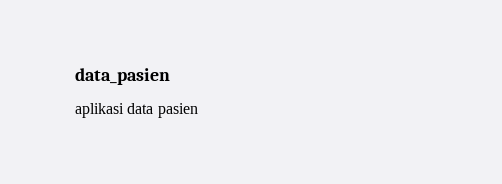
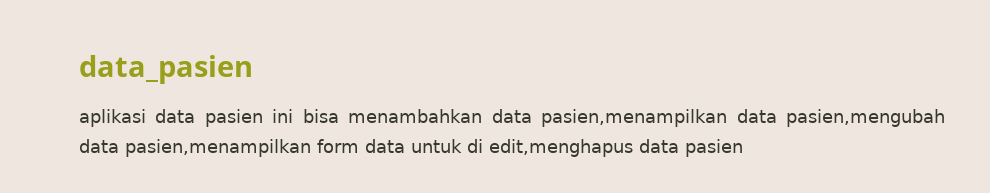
(198, 110) none -> [272,109,946,127] [79,139,743,157] ini bisa menambahkan data pasien,menampilkan data pasien,mengubah data pasien,menampilkan form data untuk di edit,menghapus data pasien

